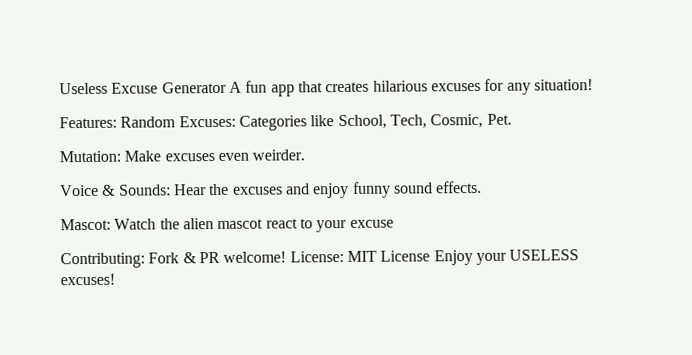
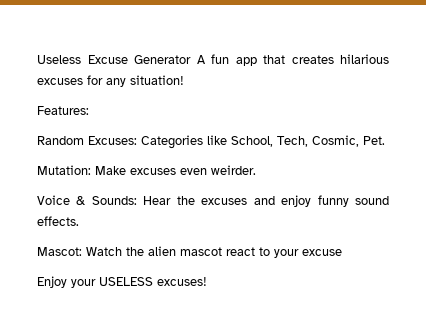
(117, 122) none -> (89, 110) //
[60,250,431,269] Contributing: Fork & PR welcome! License: MIT License -> (342, 252) none

